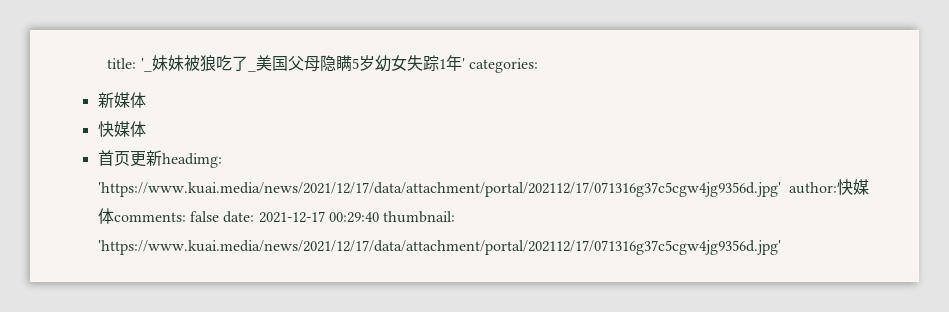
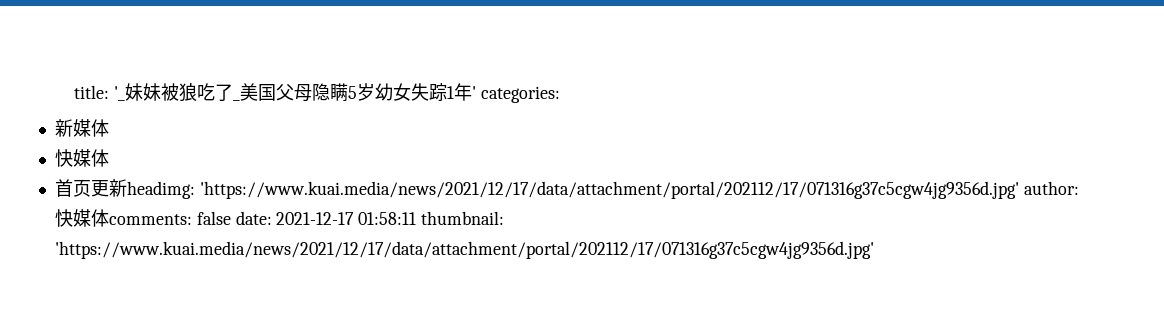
[328,212,379,223] 00:29:40 -> [358,212,417,225] 01:58:11

